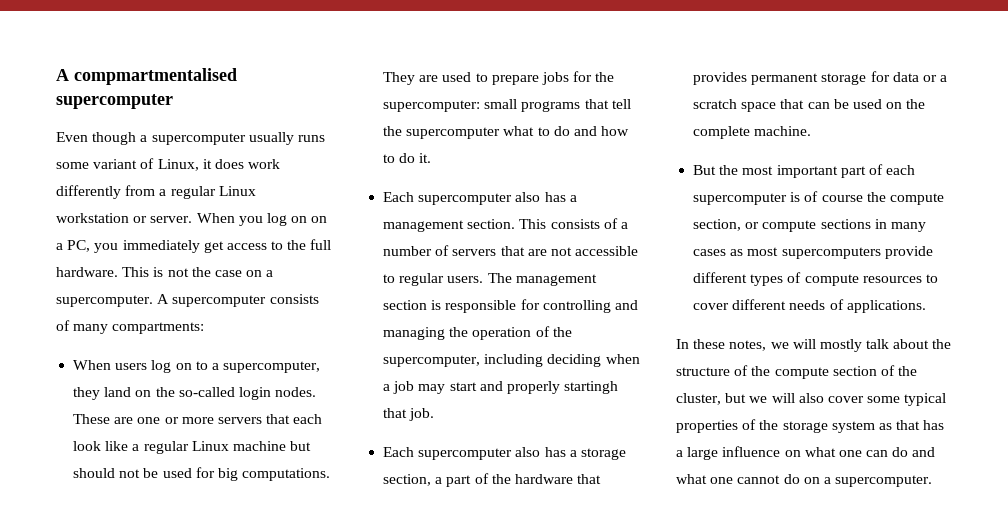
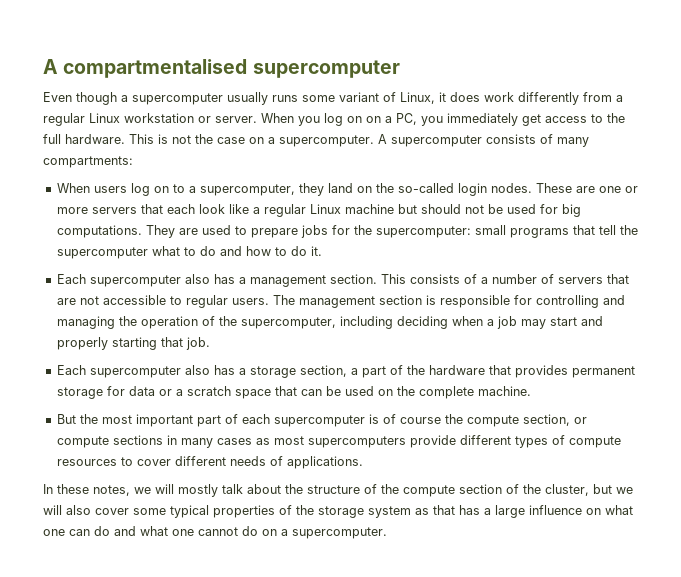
[56,68,237,85] A compmartmentalised -> [43,59,248,78] A compartmentalised
[564,381,619,394] startingh -> [111,337,157,350] starting

